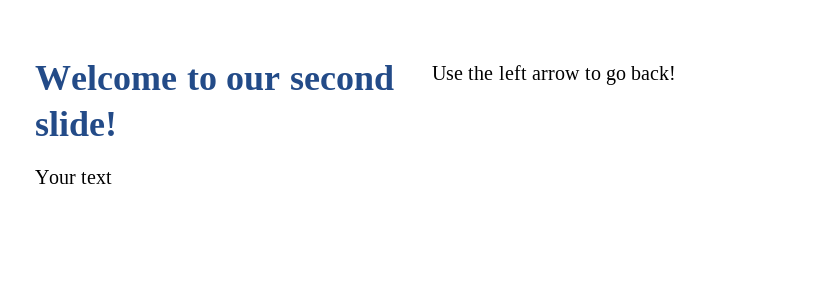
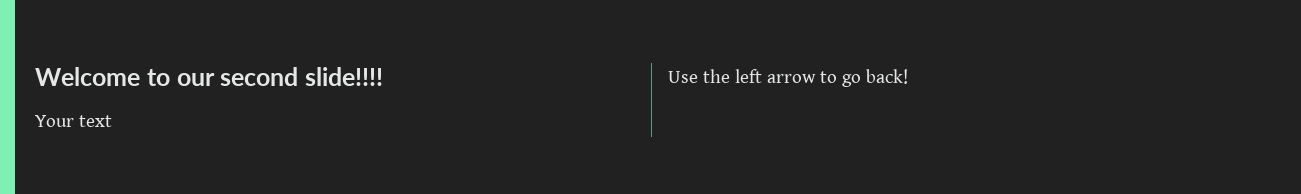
[35,111,117,136] slide! -> [305,67,383,86] slide!!!!

